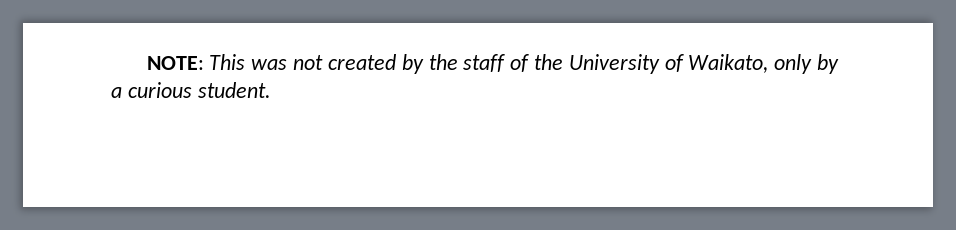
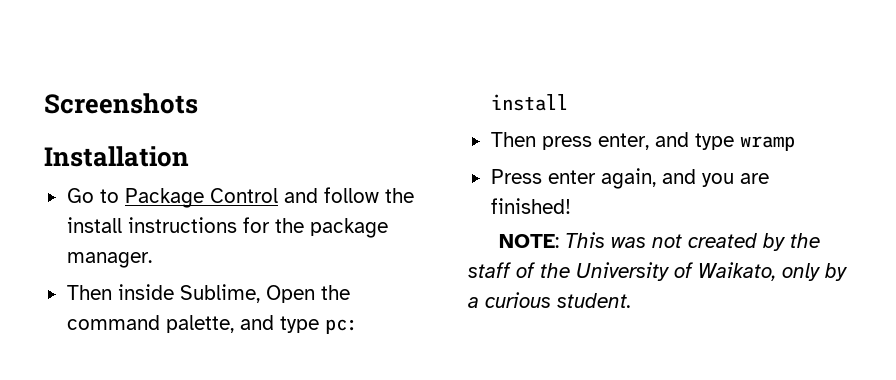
(146, 63) none -> [44,93,198,114] [44,146,189,167] [66,187,414,208] [66,217,388,238] [66,252,152,268] [66,284,350,303] [66,315,358,334] [490,94,568,111] [490,132,795,151] [490,168,769,189] [490,198,571,214] Screenshots // Installation // Go to Package Control and follow the install instructions for the package manager. // Then inside Sublime, Open the command palette, and type pc: install // Then press enter, and type wramp // Press enter again, and you are finished! //

